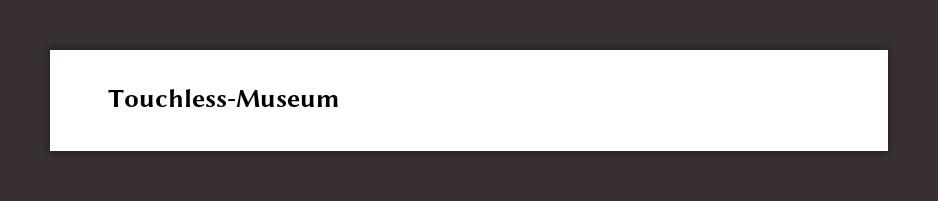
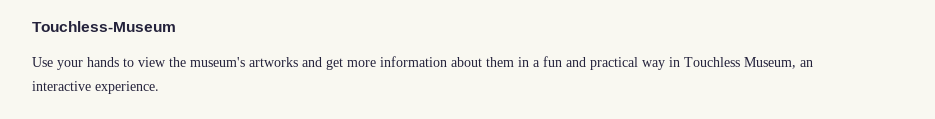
(340, 98) none -> [32,56,813,70] [32,81,159,94] // Use your hands to view the museum's artworks and get more information about them in a fun and practical way in Touchless Museum, an interactive experience.

